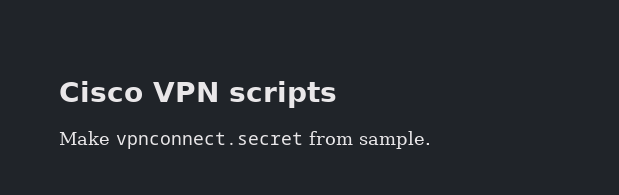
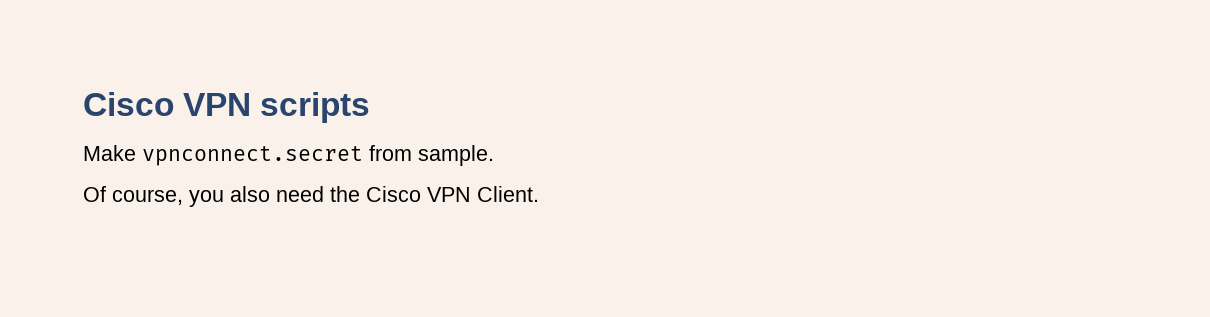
(431, 140) none -> [83,186,539,207] // Of course, you also need the Cisco VPN Client.

